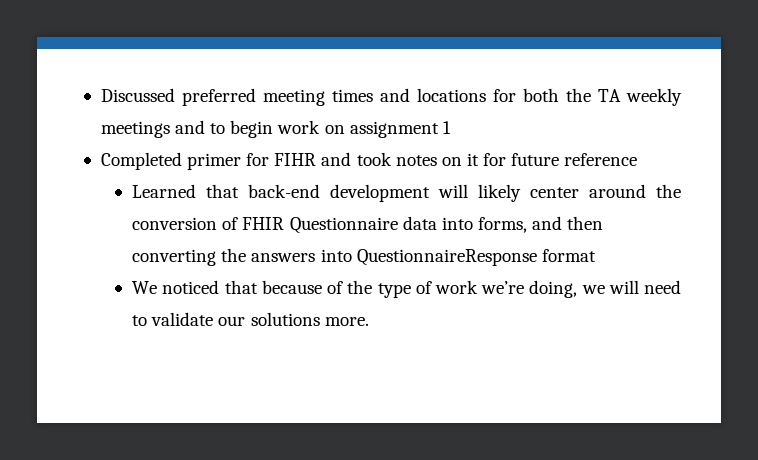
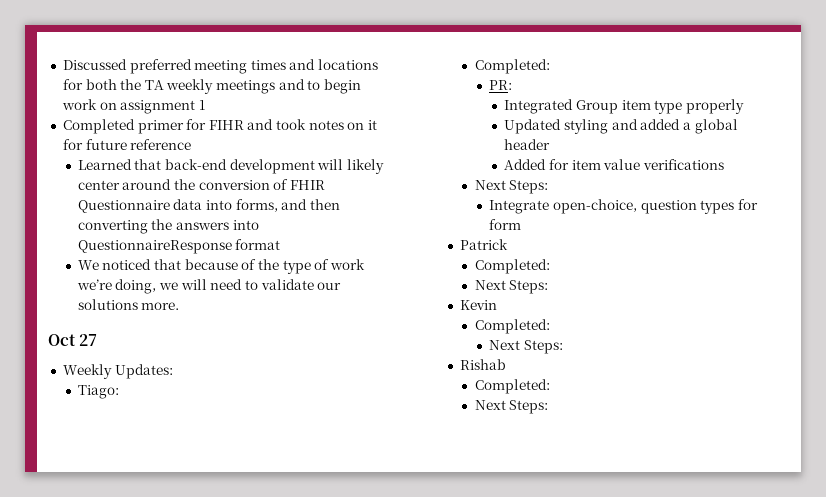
(369, 321) none -> [48,334,98,346] [62,364,173,379] [77,385,119,399] [474,59,550,74] [489,80,513,90] [504,99,744,114] [504,119,738,134] [504,139,551,150] [504,159,724,170] [474,180,549,194] [489,199,759,214] [489,219,522,230] [459,239,508,250] [474,259,550,274] [474,280,549,294] [459,300,497,310] [474,319,550,334] [489,340,564,354] [459,359,506,370] [474,379,550,394] [474,400,549,414] // Oct 27 // Weekly Updates: // Tiago: // Completed: // PR: // Integrated Group item type properly // Updated styling and added a global header // Added for item value verifications // Next Steps: // Integrate open-choice, question types for form // Patrick // Completed: // Next Steps: // Kevin // Completed: // Next Steps: // Rishab // Completed: // Next Steps:

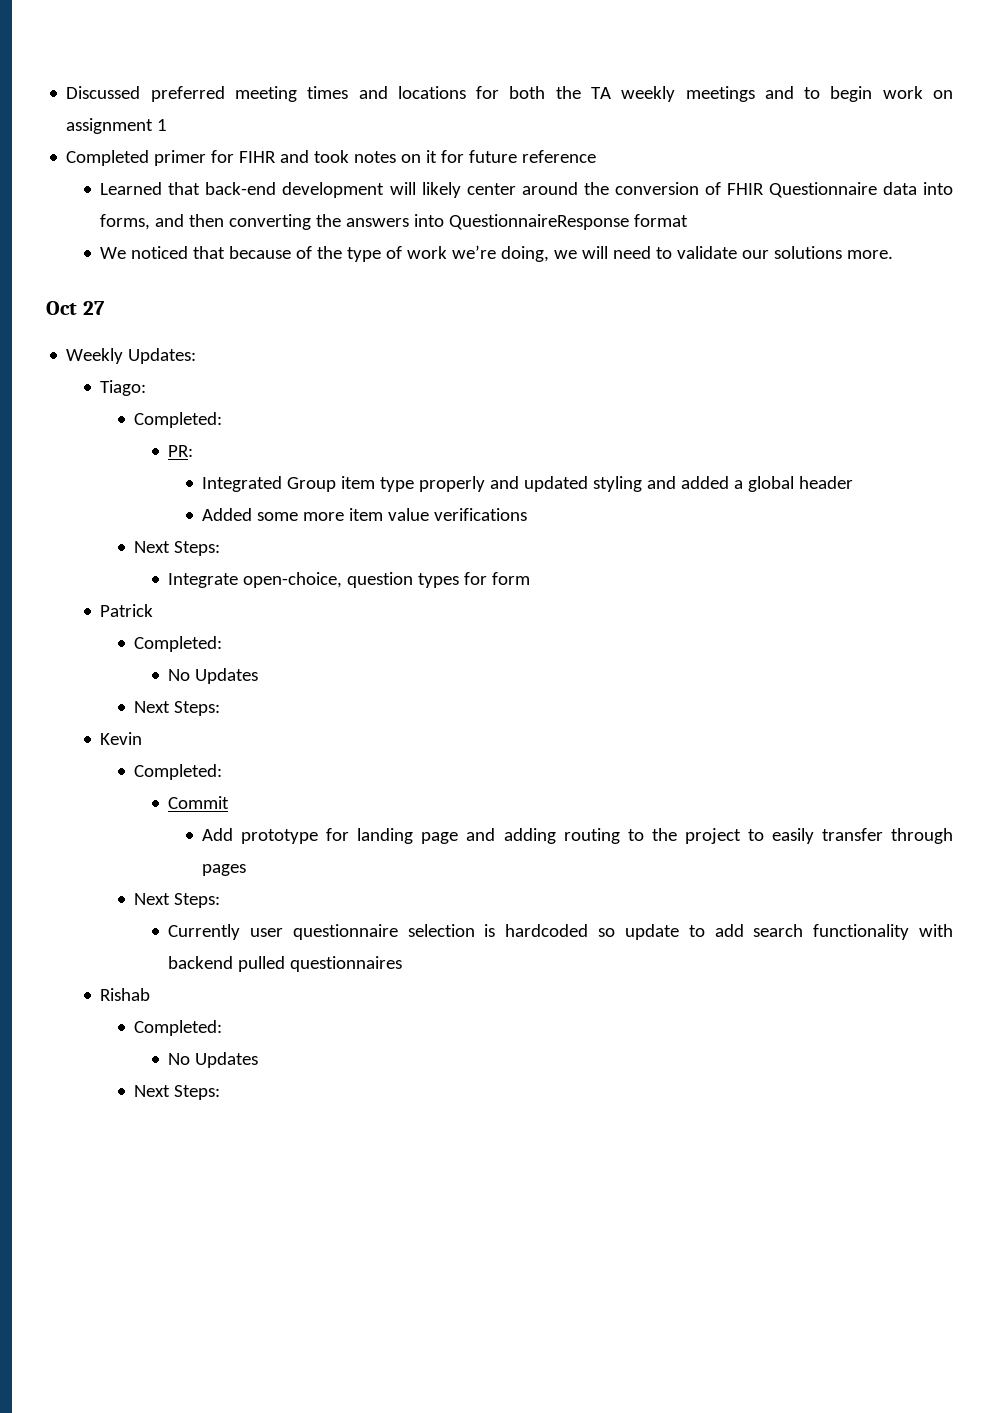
[504,119,562,134] // Updated -> [490,476,589,492] and updated
[548,159,569,170] for -> [257,512,345,521] some more
(550, 266) none -> [168,668,259,684] // No Updates
[489,340,564,354] Next Steps: -> [168,796,230,809] [202,828,954,844] [202,864,247,876] [134,893,221,908] [168,924,954,940] [168,956,403,972] Commit // Add prototype for landing page and adding routing to the project to easily transfer through pages // Next Steps: // Currently user questionnaire selection is hardcoded so update to add search functionality with backend pulled questionnaires
(550, 386) none -> [168,1052,259,1068] // No Updates

